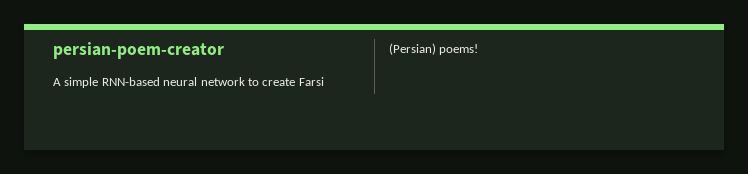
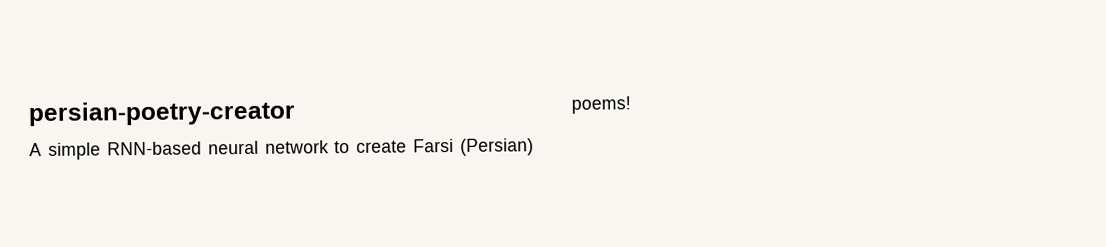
[53,42,224,59] persian-poem-creator -> [28,100,295,127] persian-poetry-creator

